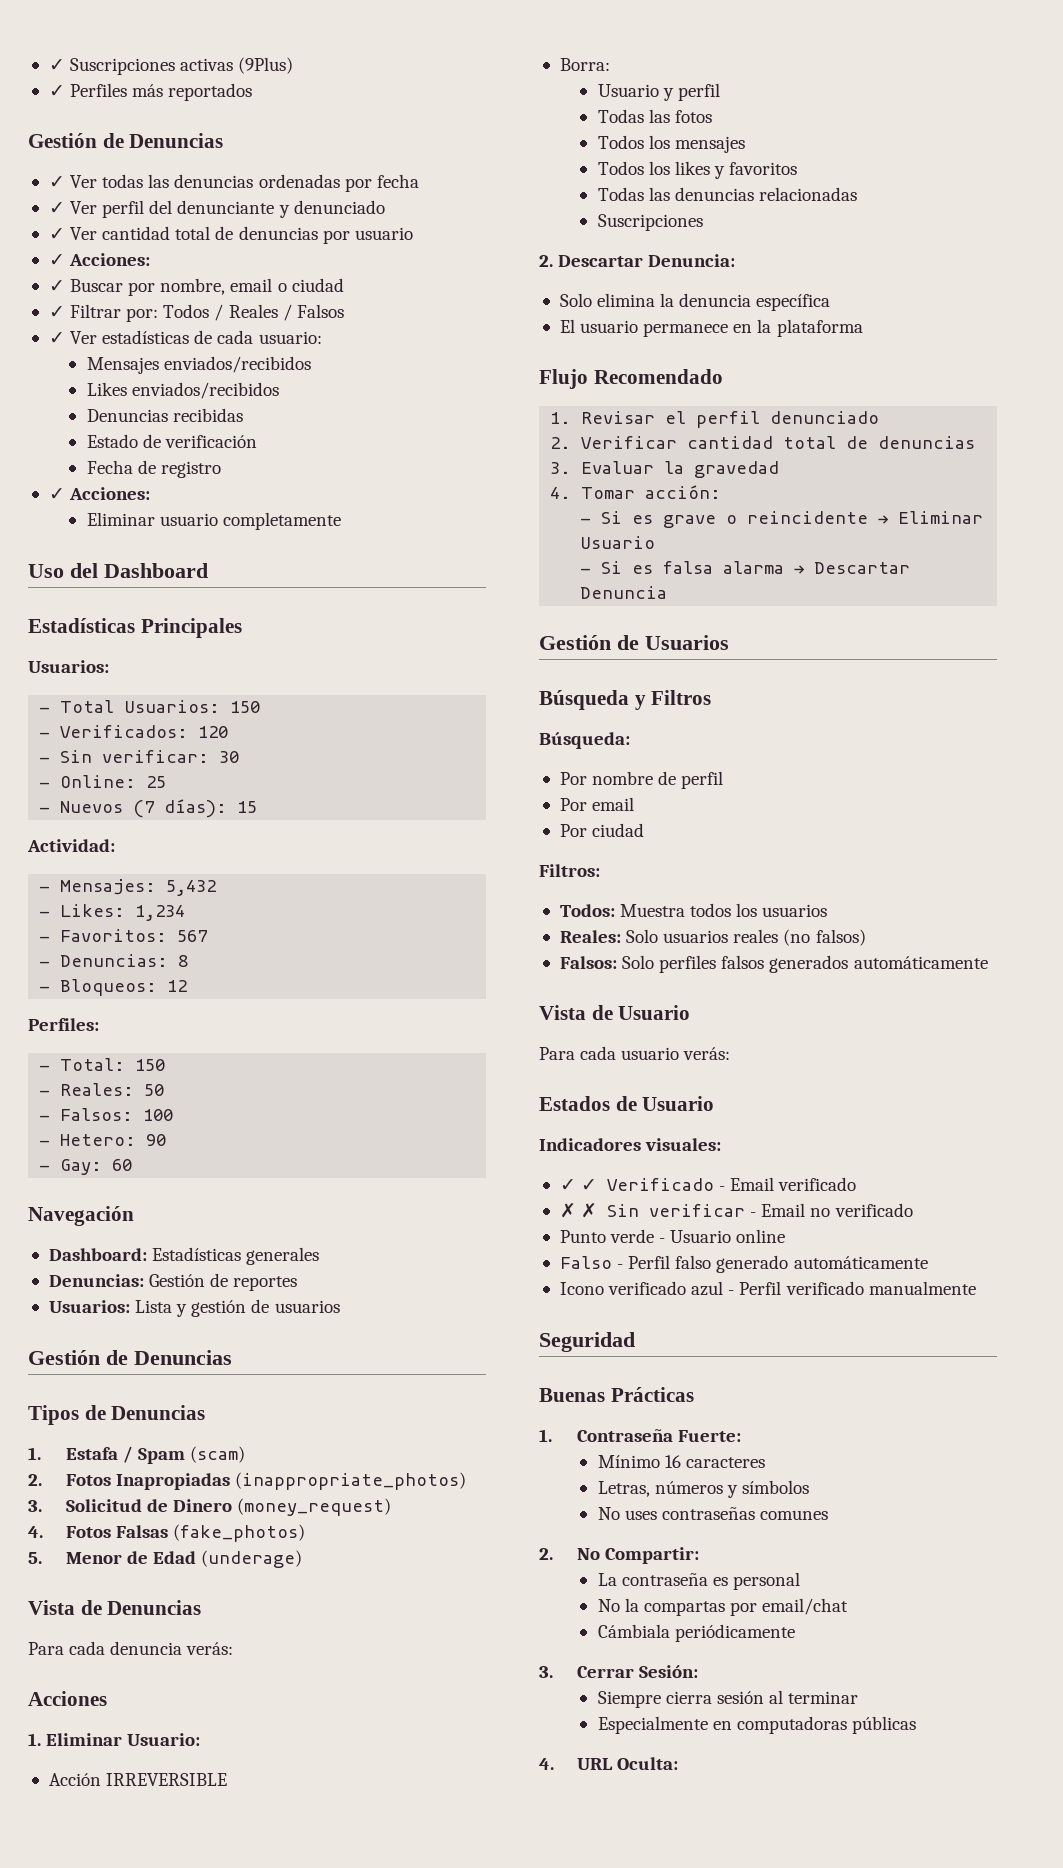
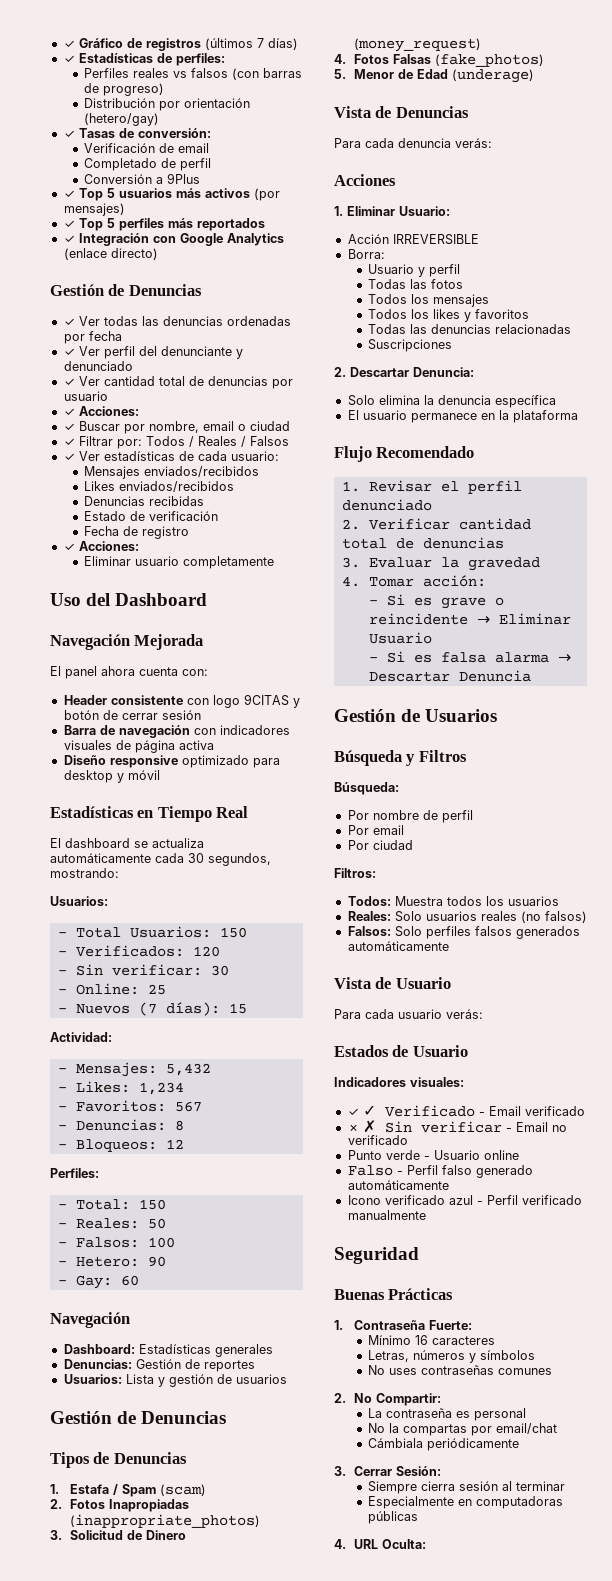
[48,57,294,75] [48,83,253,101] ✓ Suscripciones activas (9Plus) // ✓ Perfiles más reportados -> [63,38,298,51] [63,53,225,66] [84,68,303,80] [84,83,165,96] [84,98,251,111] [84,113,160,126] [63,128,211,138] [84,143,210,153] [84,158,212,171] [84,173,201,184] [63,188,280,201] [63,203,125,216] [63,218,265,231] [63,233,284,246] [63,248,158,260] ✓ Gráfico de registros (últimos 7 días) // ✓ Estadísticas de perfiles: // Perfiles reales vs falsos (con barras de progreso) // Distribución por orientación (hetero/gay) // ✓ Tasas de conversión: // Verificación de email // Completado de perfil // Conversión a 9Plus // ✓ Top 5 usuarios más activos (por mensajes) // ✓ Top 5 perfiles más reportados // ✓ Integración con Google Analytics (enlace directo)
[28,618,242,638] Estadísticas Principales -> [50,634,204,650] [50,666,208,679] [63,694,300,708] [63,710,201,720] [63,725,290,738] [63,740,214,753] [63,755,280,768] [63,770,160,783] [50,806,249,822] [50,838,204,848] [50,853,271,866] [50,868,119,878] Navegación Mejorada // El panel ahora cuenta con: // Header consistente con logo 9CITAS y botón de cerrar sesión // Barra de navegación con indicadores visuales de página activa // Diseño responsive optimizado para desktop y móvil // Estadísticas en Tiempo Real // El dashboard se actualiza automáticamente cada 30 segundos, mostrando:

